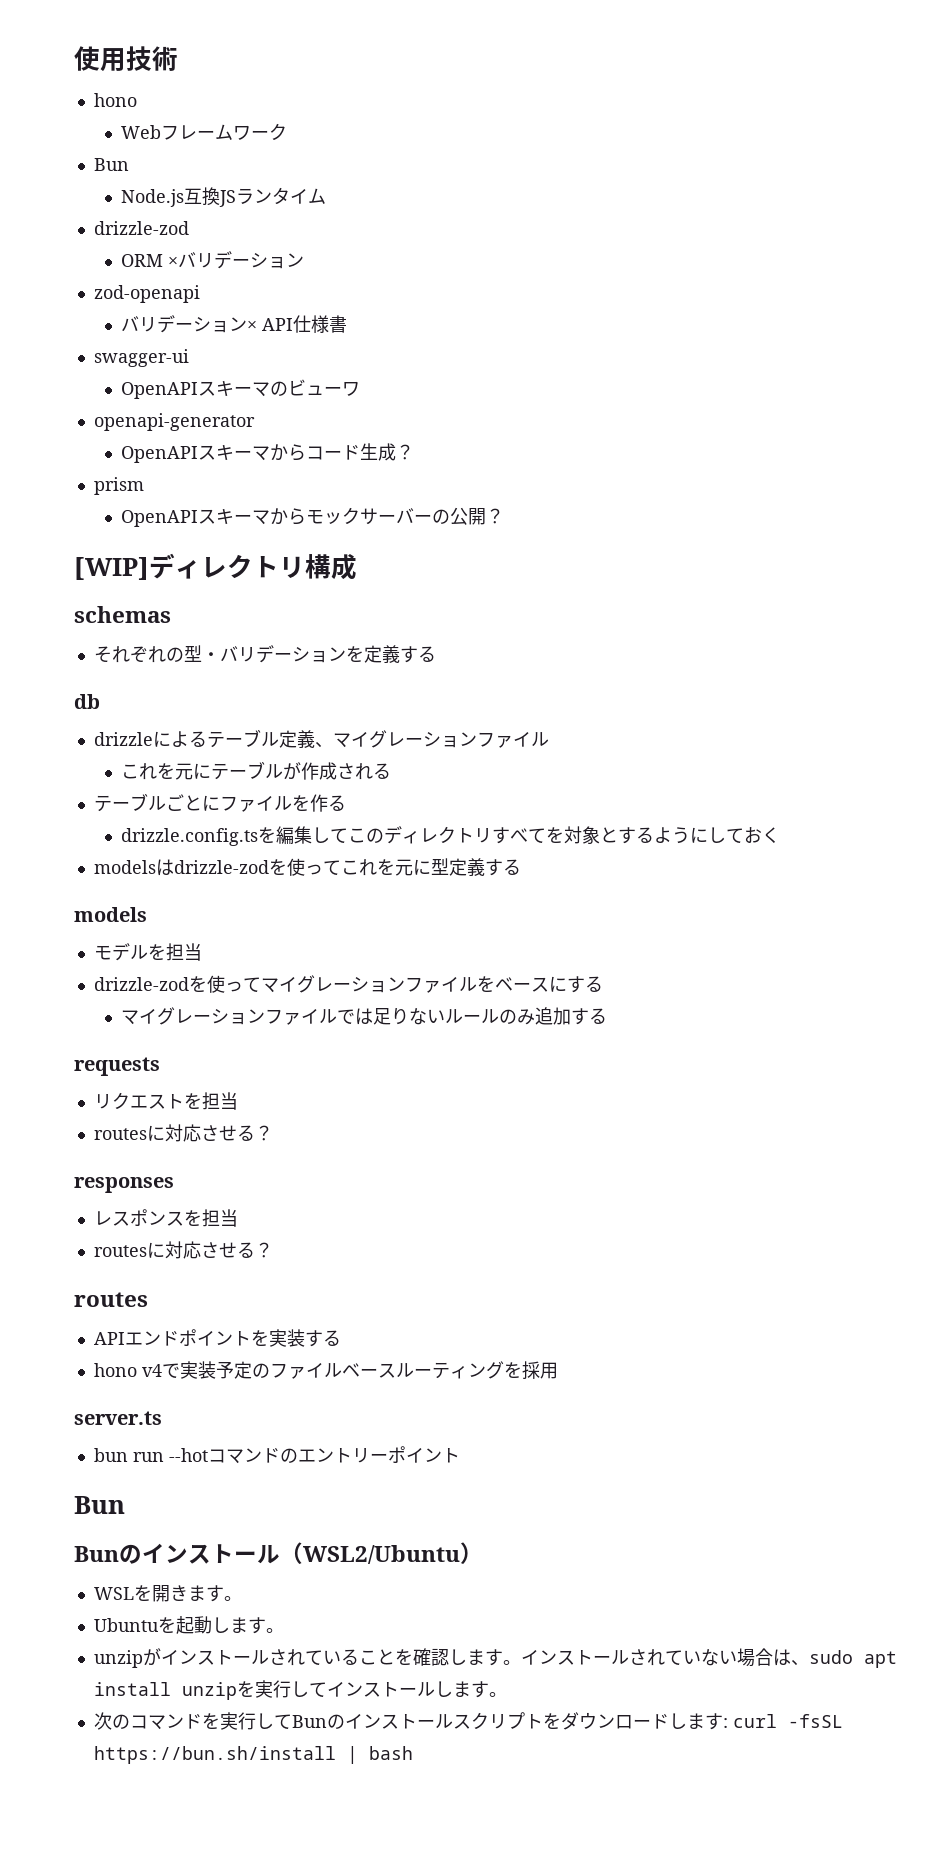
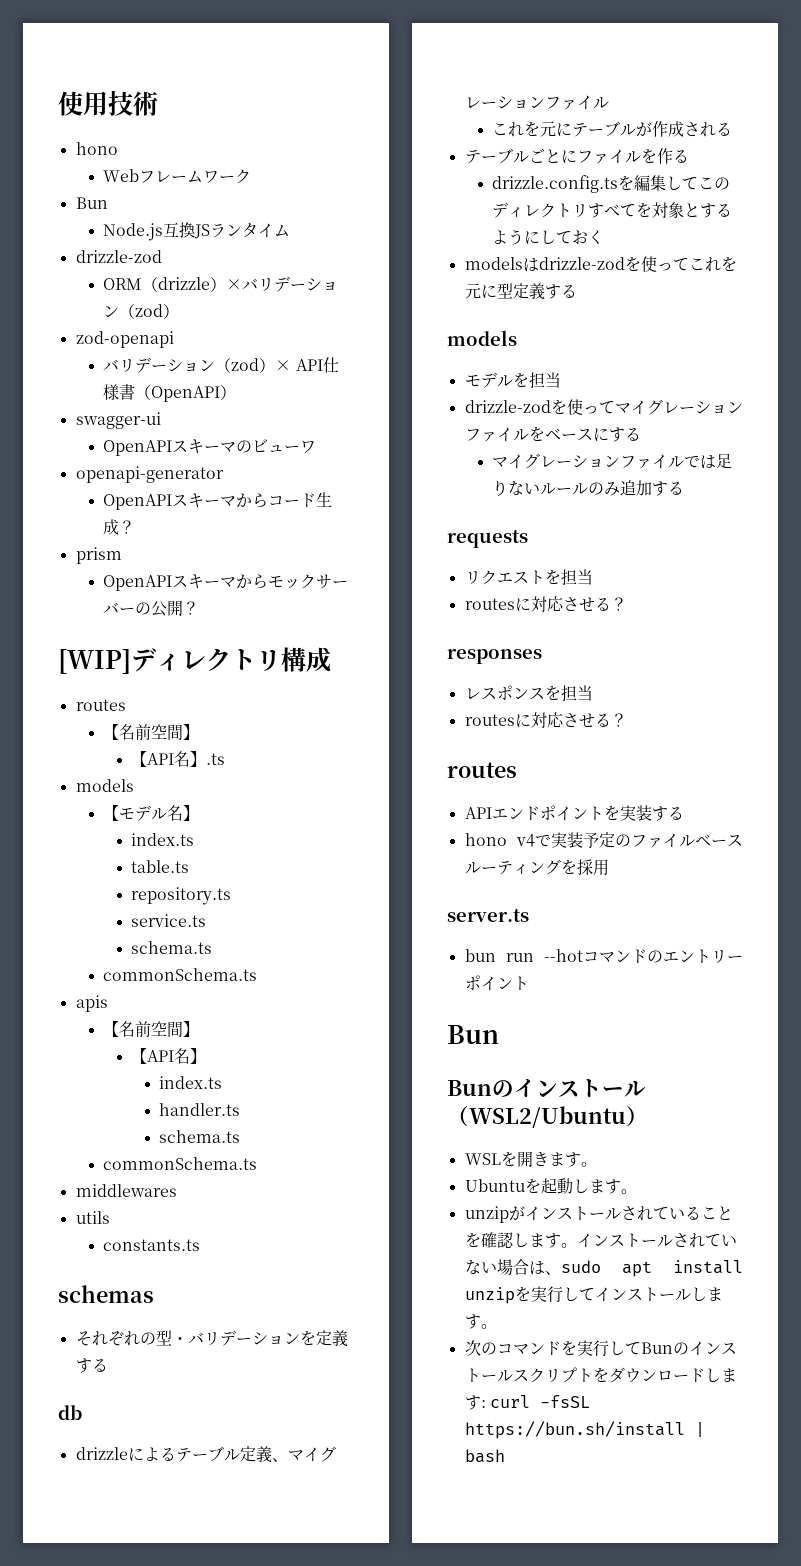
(164, 260) none -> [142,277,227,292] （drizzle）
(305, 260) none -> [119,304,180,319] （zod）
(248, 324) none -> [215,358,276,373] （zod）
(348, 324) none -> [135,385,237,402] （OpenAPI）
(357, 567) none -> [75,699,126,711] [103,724,200,740] [131,751,226,767] [75,779,134,792] [103,805,200,821] [131,833,195,846] [131,860,190,873] [131,887,232,905] [131,914,207,927] [131,941,213,954] [103,968,258,981] [75,995,108,1012] [103,1021,200,1037] [131,1048,207,1064] [159,1076,223,1089] [159,1103,241,1116] [159,1130,241,1143] [103,1157,258,1170] [75,1184,177,1197] [75,1211,110,1224] [103,1239,201,1251] // routes // 【名前空間】 // 【API名】.ts // models // 【モデル名】 // index.ts // table.ts // repository.ts // service.ts // schema.ts // commonSchema.ts // apis // 【名前空間】 // 【API名】 // index.ts // handler.ts // schema.ts // commonSchema.ts // middlewares // utils // constants.ts

